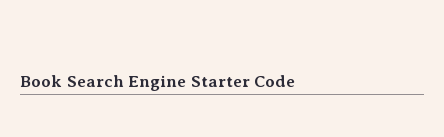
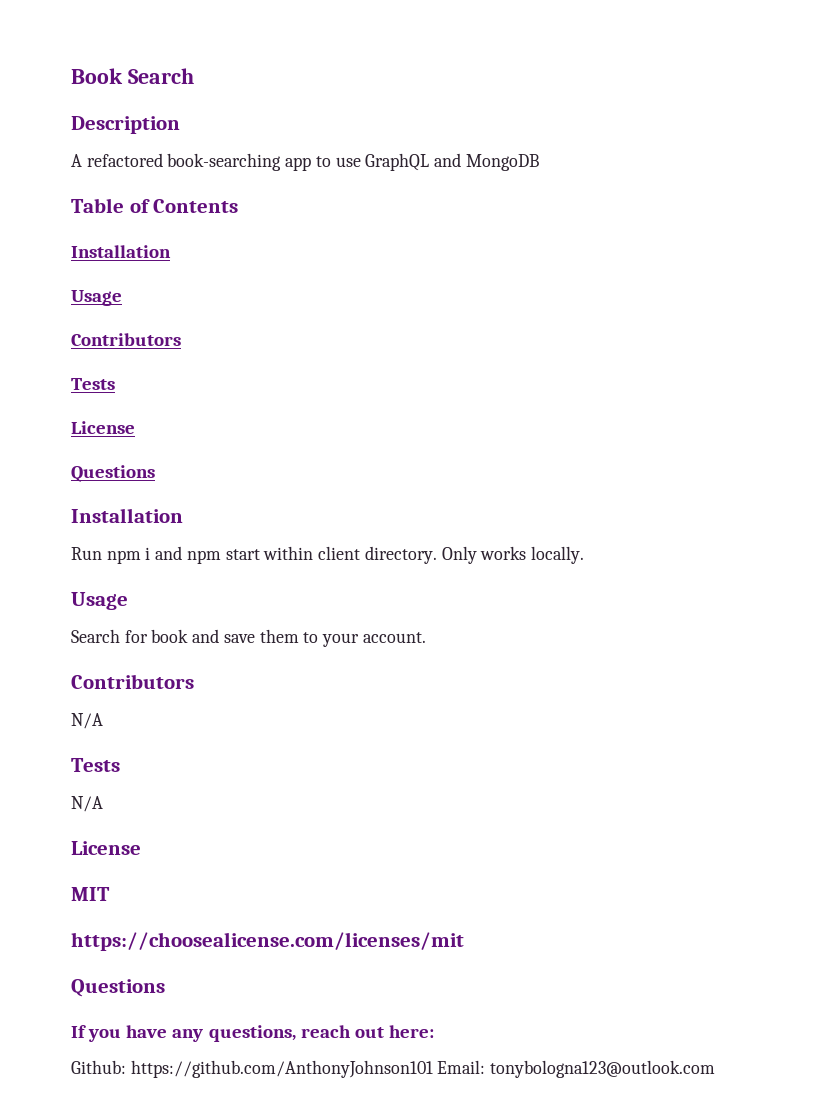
[128,75,296,91] Engine Starter Code -> [71,116,180,134] [71,153,539,171] [71,198,239,213] [71,245,171,258] [71,290,122,306] [71,333,181,346] [71,378,115,390] [71,421,135,434] [71,465,155,482] [71,508,183,523] [71,546,584,564] [71,592,128,610] [71,629,426,647] [71,674,194,689] [71,713,103,729] [71,758,120,772] [71,796,103,812] [71,841,141,855] [71,887,110,901] [71,932,464,951] [71,979,165,997] [71,1025,434,1042] [71,1060,716,1078] // Description // A refactored book-searching app to use GraphQL and MongoDB // Table of Contents // Installation // Usage // Contributors // Tests // License // Questions // Installation // Run npm i and npm start within client directory. Only works locally. // Usage // Search for book and save them to your account. // Contributors // N/A // Tests // N/A // License // MIT // https://choosealicense.com/licenses/mit // Questions // If you have any questions, reach out here: // Github: https://github.com/AnthonyJohnson101 Email: tonybologna123@outlook.com

